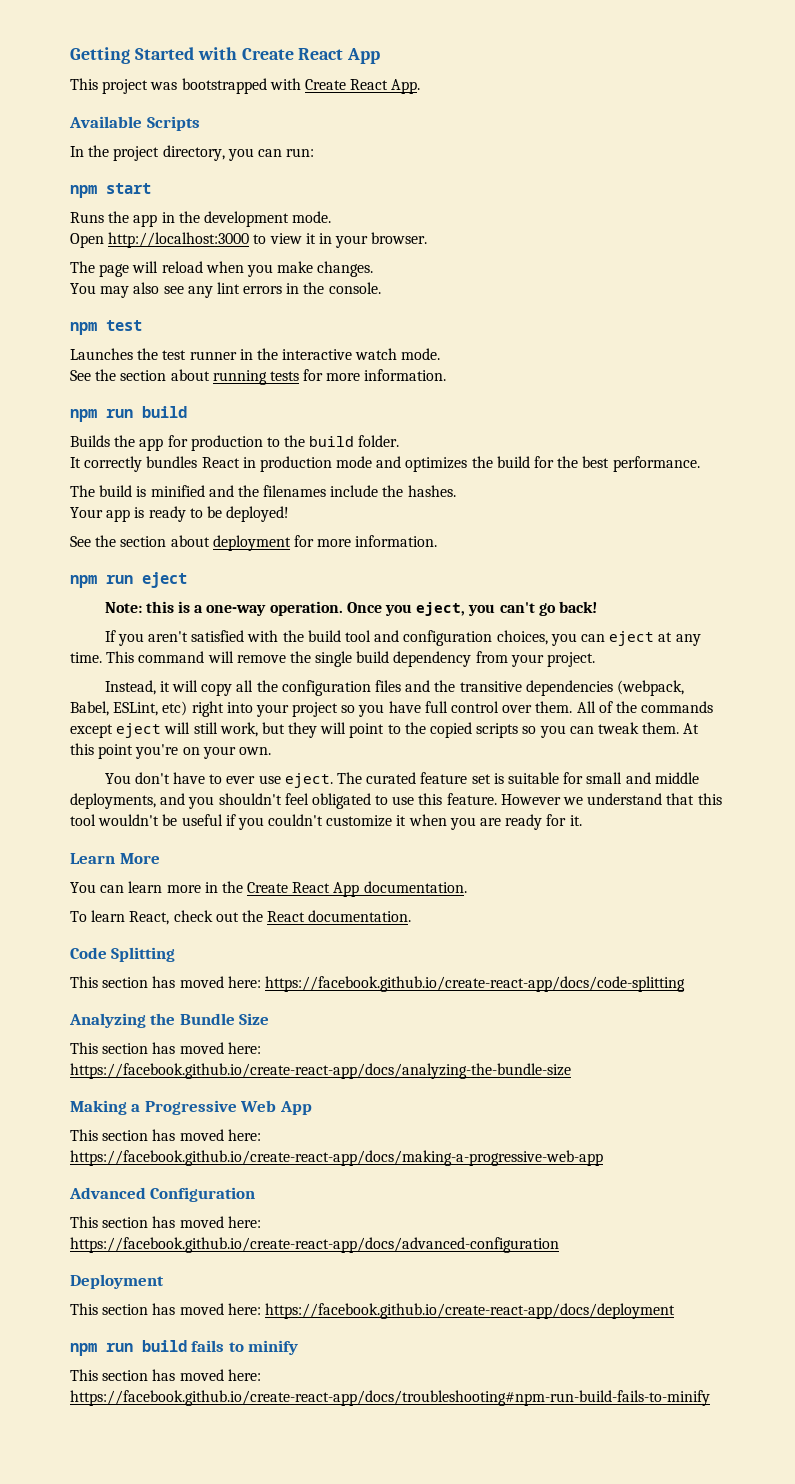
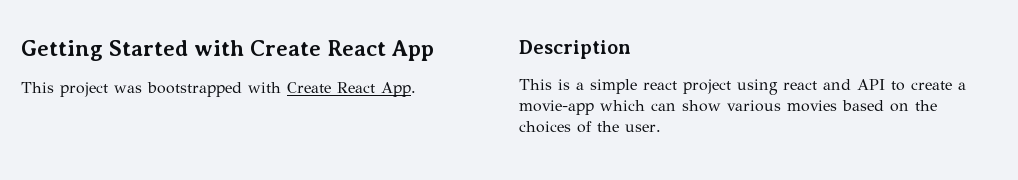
[69,116,200,131] [70,145,315,161] [70,183,151,198] [70,211,332,227] [70,232,428,248] [70,261,374,277] [70,282,381,298] [70,320,142,335] [70,348,441,360] [70,369,447,385] [70,406,187,422] [70,435,400,451] [70,456,700,472] [70,485,456,497] [70,506,290,522] [70,535,438,551] [70,572,187,588] [104,601,597,616] [104,630,701,646] [70,651,596,667] [104,680,684,696] [70,701,714,717] [70,722,700,738] [70,743,271,759] [104,772,699,788] [70,793,722,809] [70,814,582,830] [70,853,160,864] [70,881,467,897] [70,910,412,925] [70,947,176,962] [70,976,685,992] [69,1013,270,1028] [70,1042,261,1054] [70,1063,571,1079] [70,1100,312,1115] [70,1129,261,1141] [70,1150,603,1166] [69,1187,256,1202] [70,1216,261,1228] [70,1237,559,1253] [70,1274,164,1289] [70,1303,675,1319] [70,1340,299,1356] [70,1369,261,1381] [70,1390,710,1406] Available Scripts // In the project directory, you can run: // npm start // Runs the app in the development mode. // Open http://localhost:3000 to view it in your browser. // The page will reload when you make changes. // You may also see any lint errors in the console. // npm test // Launches the test runner in the interactive watch mode. // See the section about running tests for more information. // npm run build // Builds the app for production to the build folder. // It correctly bundles React in production mode and optimizes the build for the best performance. // The build is minified and the filenames include the hashes. // Your app is ready to be deployed! // See the section about deployment for more information. // npm run eject // Note: this is a one-way operation. Once you eject, you can't go back! // If you aren't satisfied with the build tool and configuration choices, you can eject at any time. This command will remove the single build dependency from your project. // Instead, it will copy all the configuration files and the transitive dependencies (webpack, Babel, ESLint, etc) right into your project so you have full control over them. All of the commands except eject will still work, but they will point to the copied scripts so you can tweak them. At this point you're on your own. // You don't have to ever use eject. The curated feature set is suitable for small and middle deployments, and you shouldn't feel obligated to use this feature. However we understand that this tool wouldn't be useful if you couldn't customize it when you are ready for it. // Learn More // You can learn more in the Create React App documentation. // To learn React, check out the React documentation. // Code Splitting // This section has moved here: https://facebook.github.io/create-react-app/docs/code-splitting // Analyzing the Bundle Size // This section has moved here: https://facebook.github.io/create-react-app/docs/analyzing-the-bundle-size // Making a Progressive Web App // This section has moved here: https://facebook.github.io/create-react-app/docs/making-a-progressive-web-app // Advanced Configuration // This section has moved here: https://facebook.github.io/create-react-app/docs/advanced-configuration // Deployment // This section has moved here: https://facebook.github.io/create-react-app/docs/deployment // npm run build fails to minify // This section has moved here: https://facebook.github.io/create-react-app/docs/troubleshooting#npm-run-build-fails-to-minify -> [519,40,631,59] [519,79,966,95] [519,100,937,115] [519,121,661,133] Description // This is a simple react project using react and API to create a movie-app which can show various movies based on the choices of the user.

